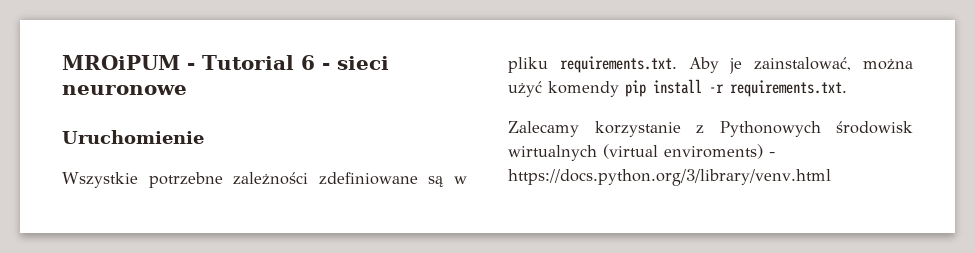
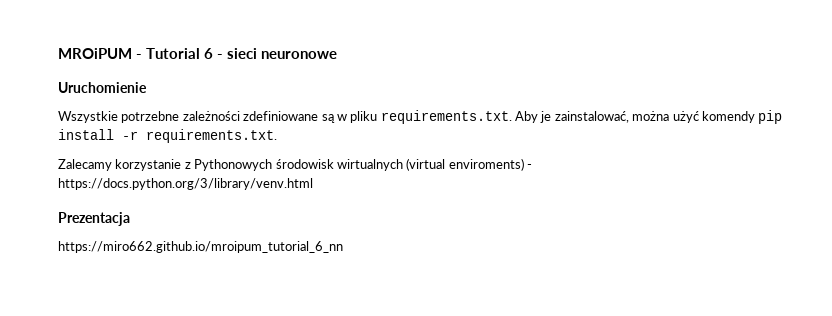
(831, 177) none -> [58,212,130,226] [58,241,343,253] // Prezentacja // https://miro662.github.io/mroipum_tutorial_6_nn

